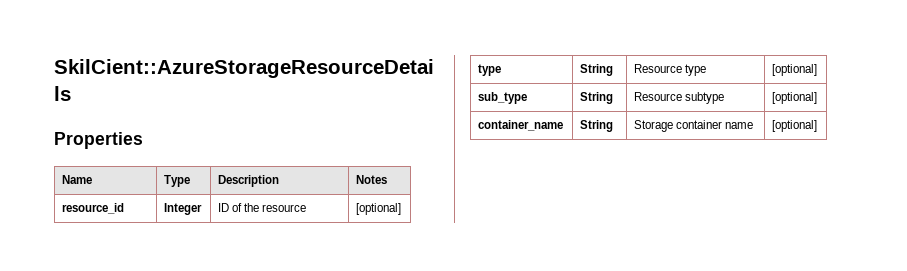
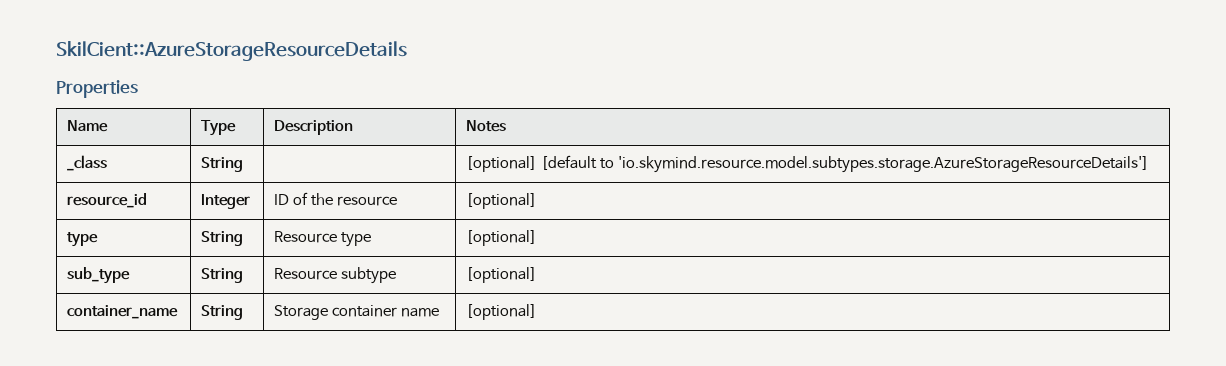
(388, 179) none -> [67,155,108,171] [201,157,244,172] [466,155,1150,173] // _class | String | | [optional] [default to 'io.skymind.resource.model.subtypes.storage.AzureStorageResourceDetails']

